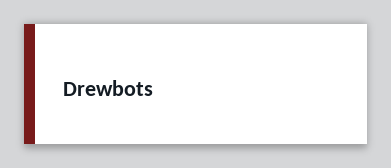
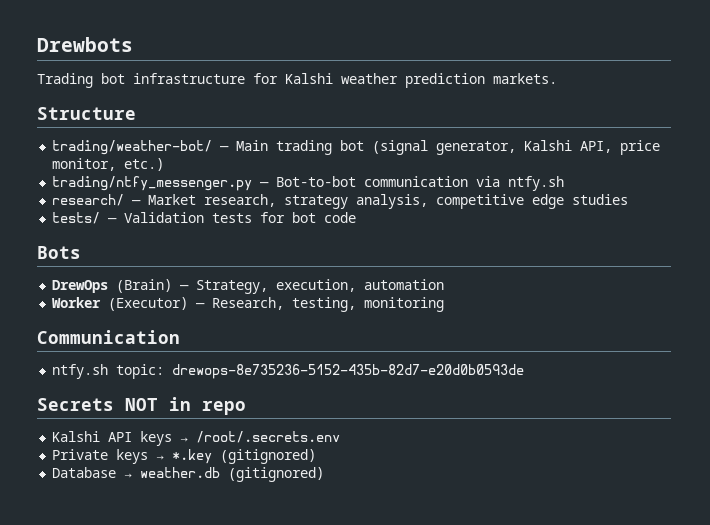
(153, 88) none -> [37,73,557,88] [37,107,136,120] [52,140,661,155] [52,158,165,171] [52,176,565,191] [52,194,629,209] [52,212,357,224] [37,246,81,259] [52,279,445,294] [52,297,445,312] [37,330,180,344] [52,364,525,379] [37,397,246,415] [52,431,341,446] [52,449,317,464] [52,467,325,482] // Trading bot infrastructure for Kalshi weather prediction markets. // Structure // trading/weather-bot/ — Main trading bot (signal generator, Kalshi API, price monitor, etc.) // trading/ntfy_messenger.py — Bot-to-bot communication via ntfy.sh // research/ — Market research, strategy analysis, competitive edge studies // tests/ — Validation tests for bot code // Bots // DrewOps (Brain) — Strategy, execution, automation // Worker (Executor) — Research, testing, monitoring // Communication // ntfy.sh topic: drewops-8e735236-5152-435b-82d7-e20d0b0593de // Secrets NOT in repo // Kalshi API keys → /root/.secrets.env // Private keys → *.key (gitignored) // Database → weather.db (gitignored)

